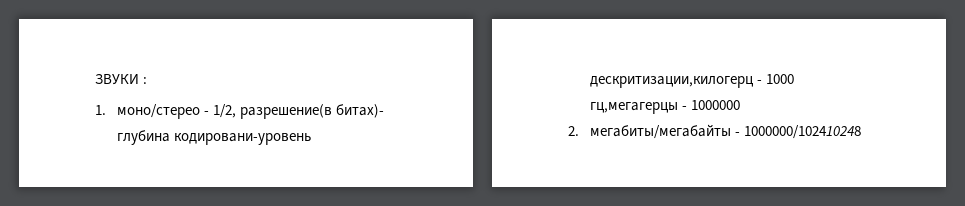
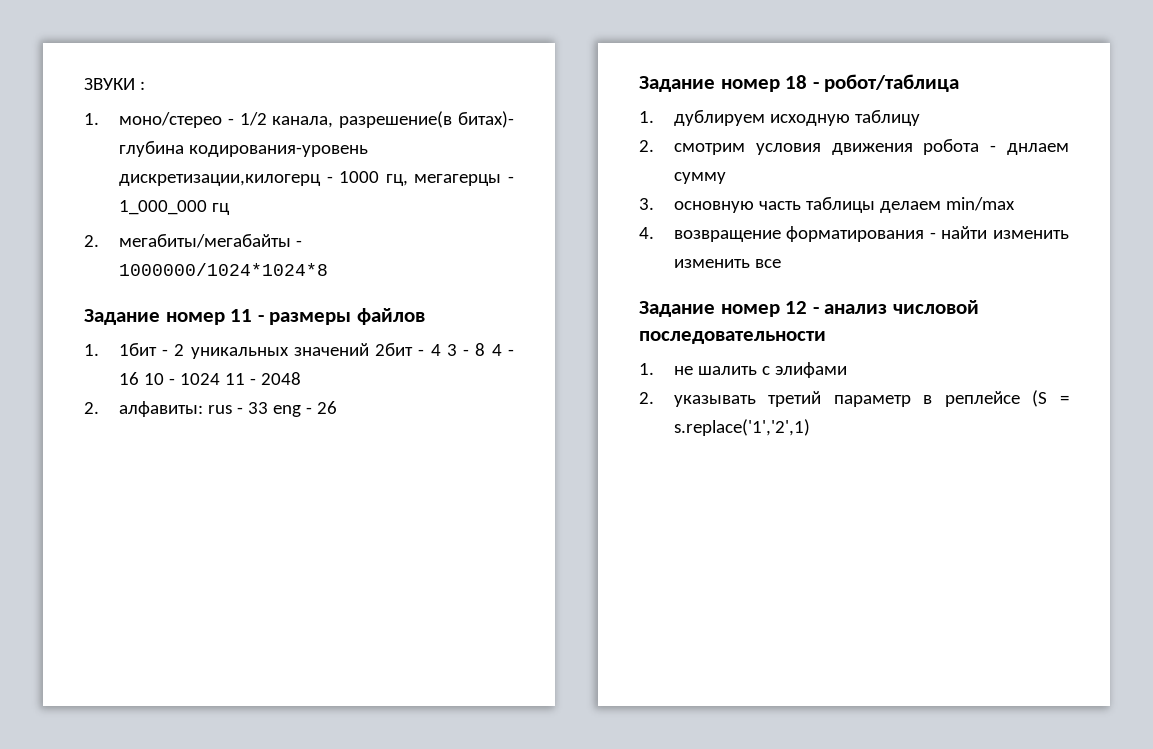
[212,104,236,118] 1/2, -> [239,112,334,128] 1/2 канала,
[173,133,311,145] [589,74,794,88] [589,100,740,114] [568,124,861,139] кодировани-уровень дескритизации,килогерц - 1000 гц,мегагерцы - 1000000 // 2. мегабиты/мегабайты - 1000000/102410248 -> [188,145,368,157] [118,171,514,186] [118,200,230,215] [84,234,302,248] [118,263,328,276] [84,308,425,325] [84,343,514,359] [118,372,301,385] [84,401,337,417] [639,74,960,92] [639,110,920,126] [639,139,1069,155] [673,172,726,184] [639,197,1015,213] [639,226,1069,242] [673,259,781,268] [639,300,979,317] [639,331,826,344] [639,362,847,378] [639,390,1069,407] [673,419,810,436] кодирования-уровень дискретизации,килогерц - 1000 гц, мегагерцы - 1_000_000 гц // 2. мегабиты/мегабайты - 1000000/1024*1024*8 // Задание номер 11 - размеры файлов // 1. 1бит - 2 уникальных значений 2бит - 4 3 - 8 4 - 16 10 - 1024 11 - 2048 // 2. алфавиты: rus - 33 eng - 26 // Задание номер 18 - робот/таблица // 1. дублируем исходную таблицу // 2. смотрим условия движения робота - днлаем сумму // 3. основную часть таблицы делаем min/max // 4. возвращение форматирования - найти изменить изменить все // Задание номер 12 - анализ числовой последовательности // 1. не шалить с элифами // 2. указывать третий параметр в реплейсе (S = s.replace('1','2',1)

